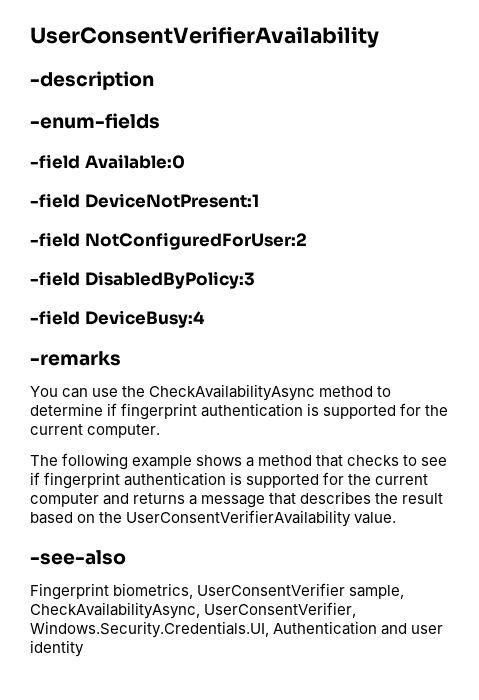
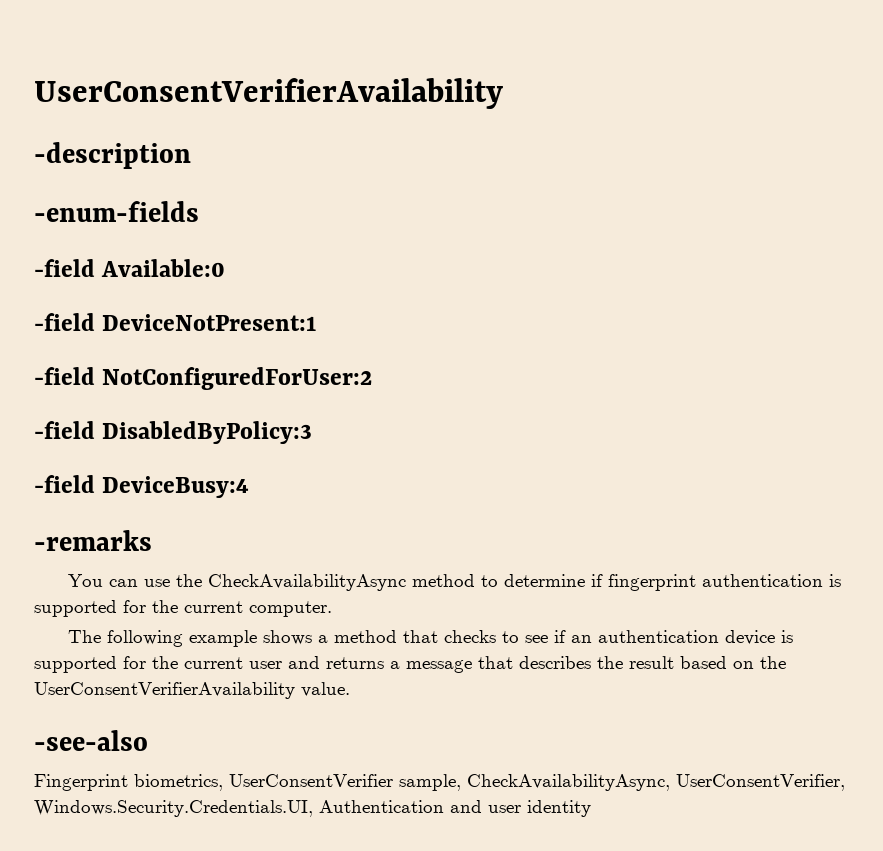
[44,472,429,489] [30,493,99,507] fingerprint authentication is supported for the current computer -> [571,630,794,645] [34,656,282,673] an authentication device is supported for the current user

